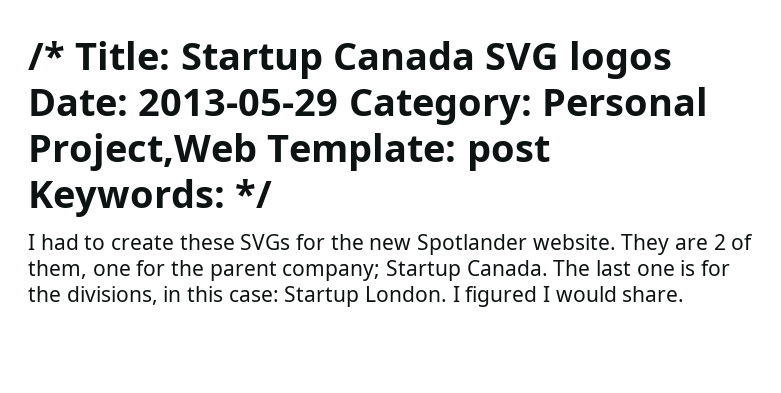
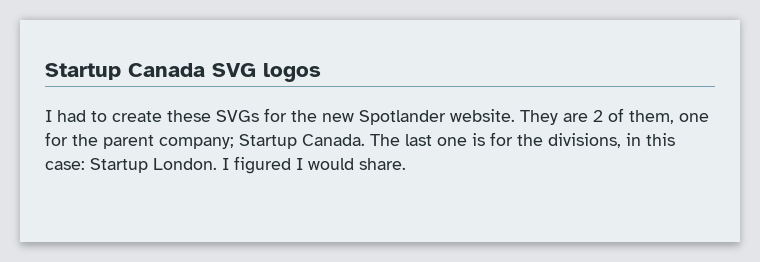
[28,41,171,70] /* Title: -> (45, 71) none
[28,87,708,125] [28,133,550,171] [28,179,273,217] Date: 2013-05-29 Category: Personal Project,Web Template: post Keywords: */ -> (321, 72) none

